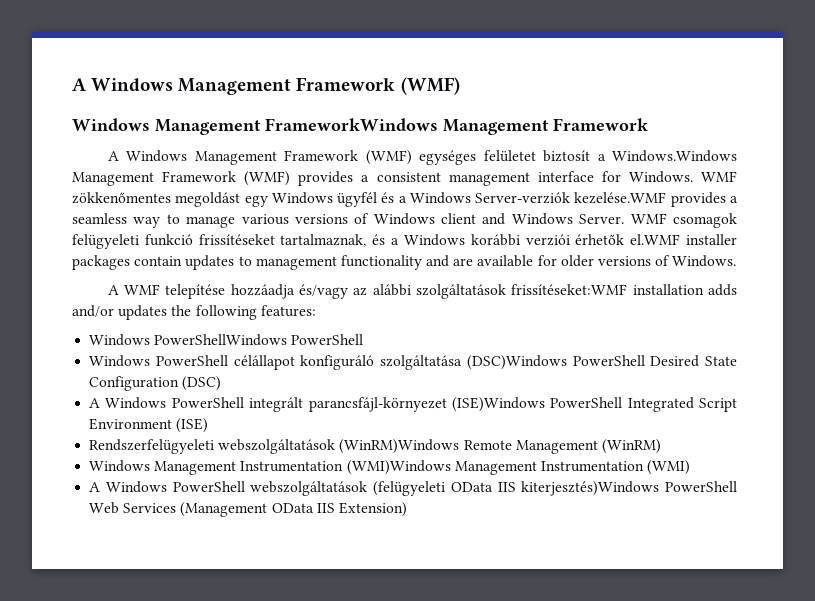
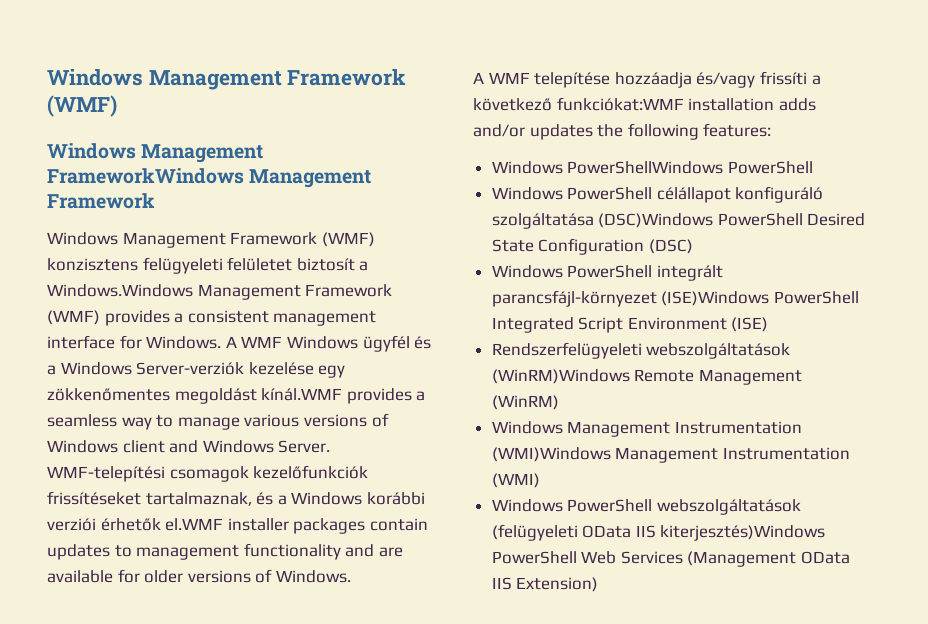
[72,78,86,91] A -> (47, 77) none
[107,150,477,165] A Windows Management Framework (WMF) egységes -> [47,232,375,248] [47,257,223,274] Windows Management Framework (WMF) konzisztens felügyeleti
[701,171,738,182] [72,192,268,207] WMF zökkenőmentes megoldást egy -> [225,336,283,348] A WMF
[574,192,667,204] kezelése.WMF -> [248,362,346,378] [47,388,343,404] kezelése egy zökkenőmentes megoldást kínál.WMF
[630,213,737,228] [72,234,193,249] WMF csomagok felügyeleti funkció -> [47,465,369,482] WMF-telepítési csomagok kezelőfunkciók
[353,284,628,299] az alábbi szolgáltatások frissítéseket:WMF -> [759,71,821,85] [473,97,684,111] frissíti a következő funkciókat:WMF
[89,398,101,408] A -> (693, 246) none
[89,482,101,492] A -> (540, 480) none

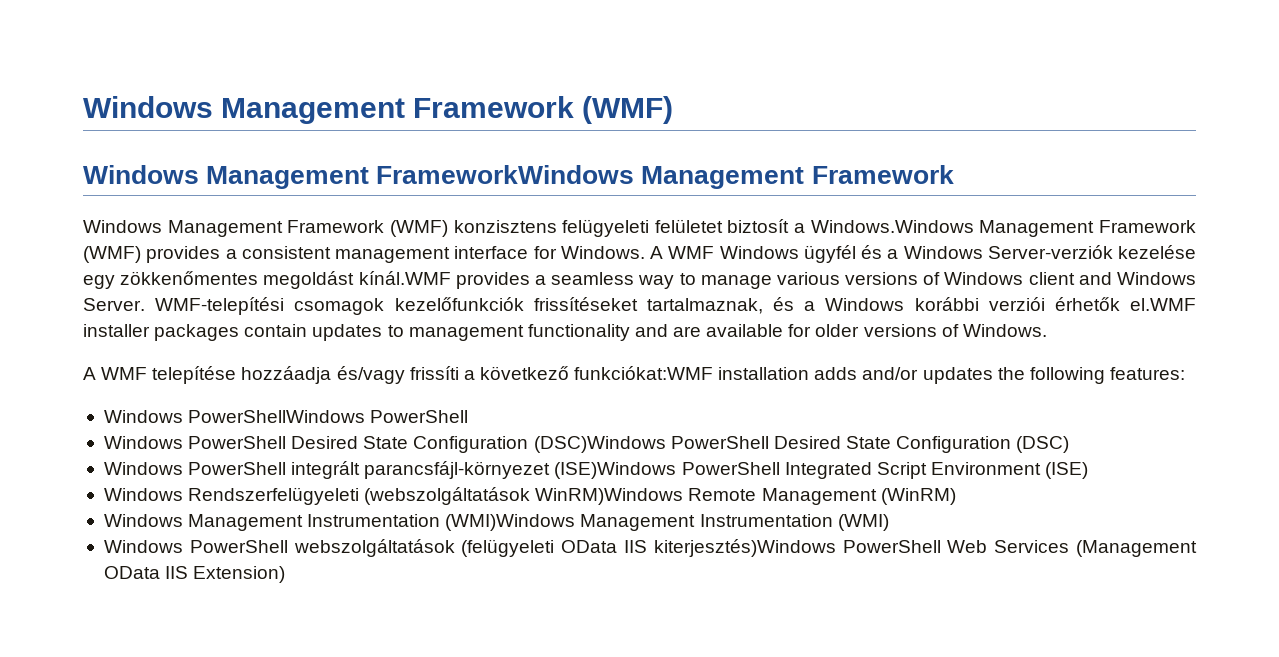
[656,186,824,203] [491,213,594,229] célállapot konfiguráló szolgáltatása -> [291,436,529,453] Desired State Configuration
[491,342,791,359] [491,369,630,384] Rendszerfelügyeleti webszolgáltatások (WinRM)Windows -> [103,487,684,505] Windows Rendszerfelügyeleti (webszolgáltatások WinRM)Windows

